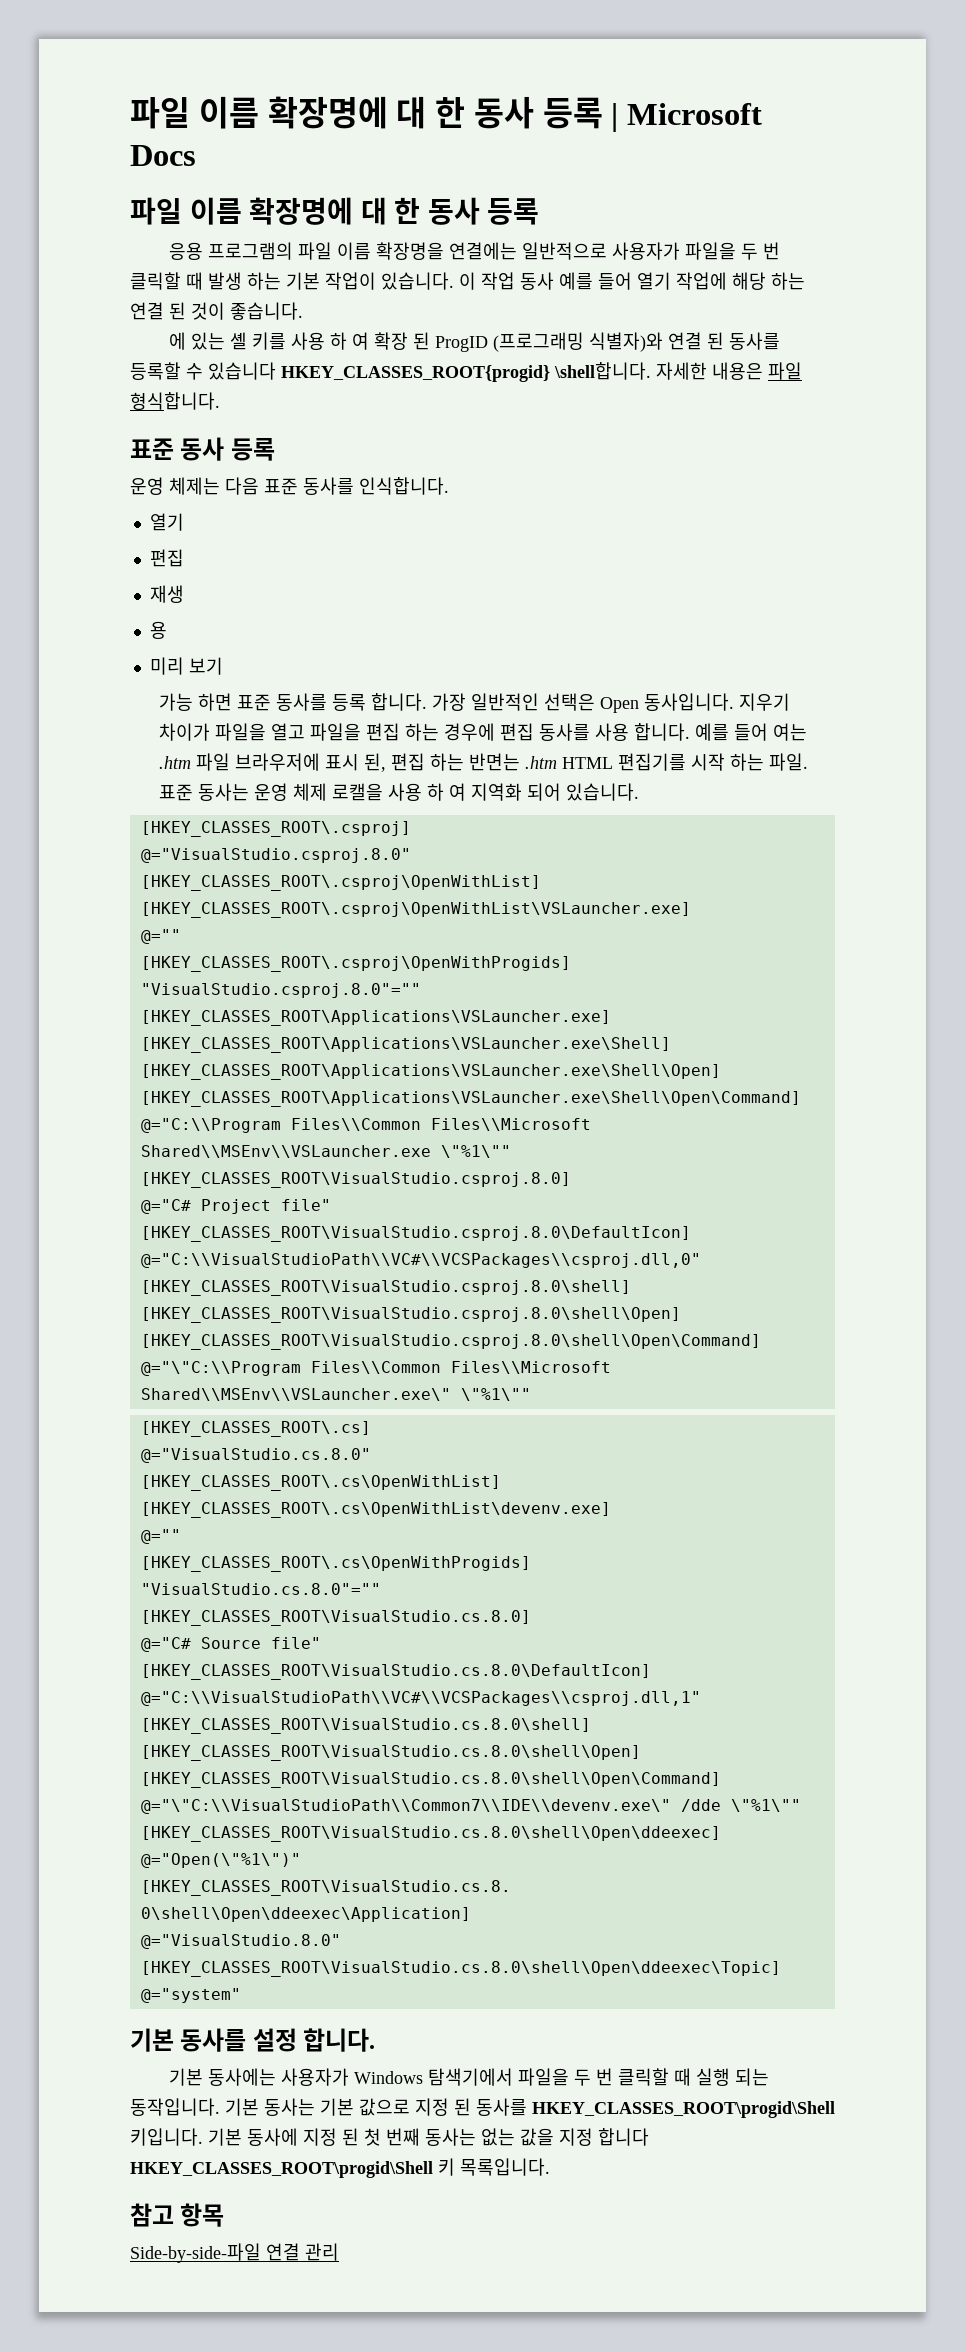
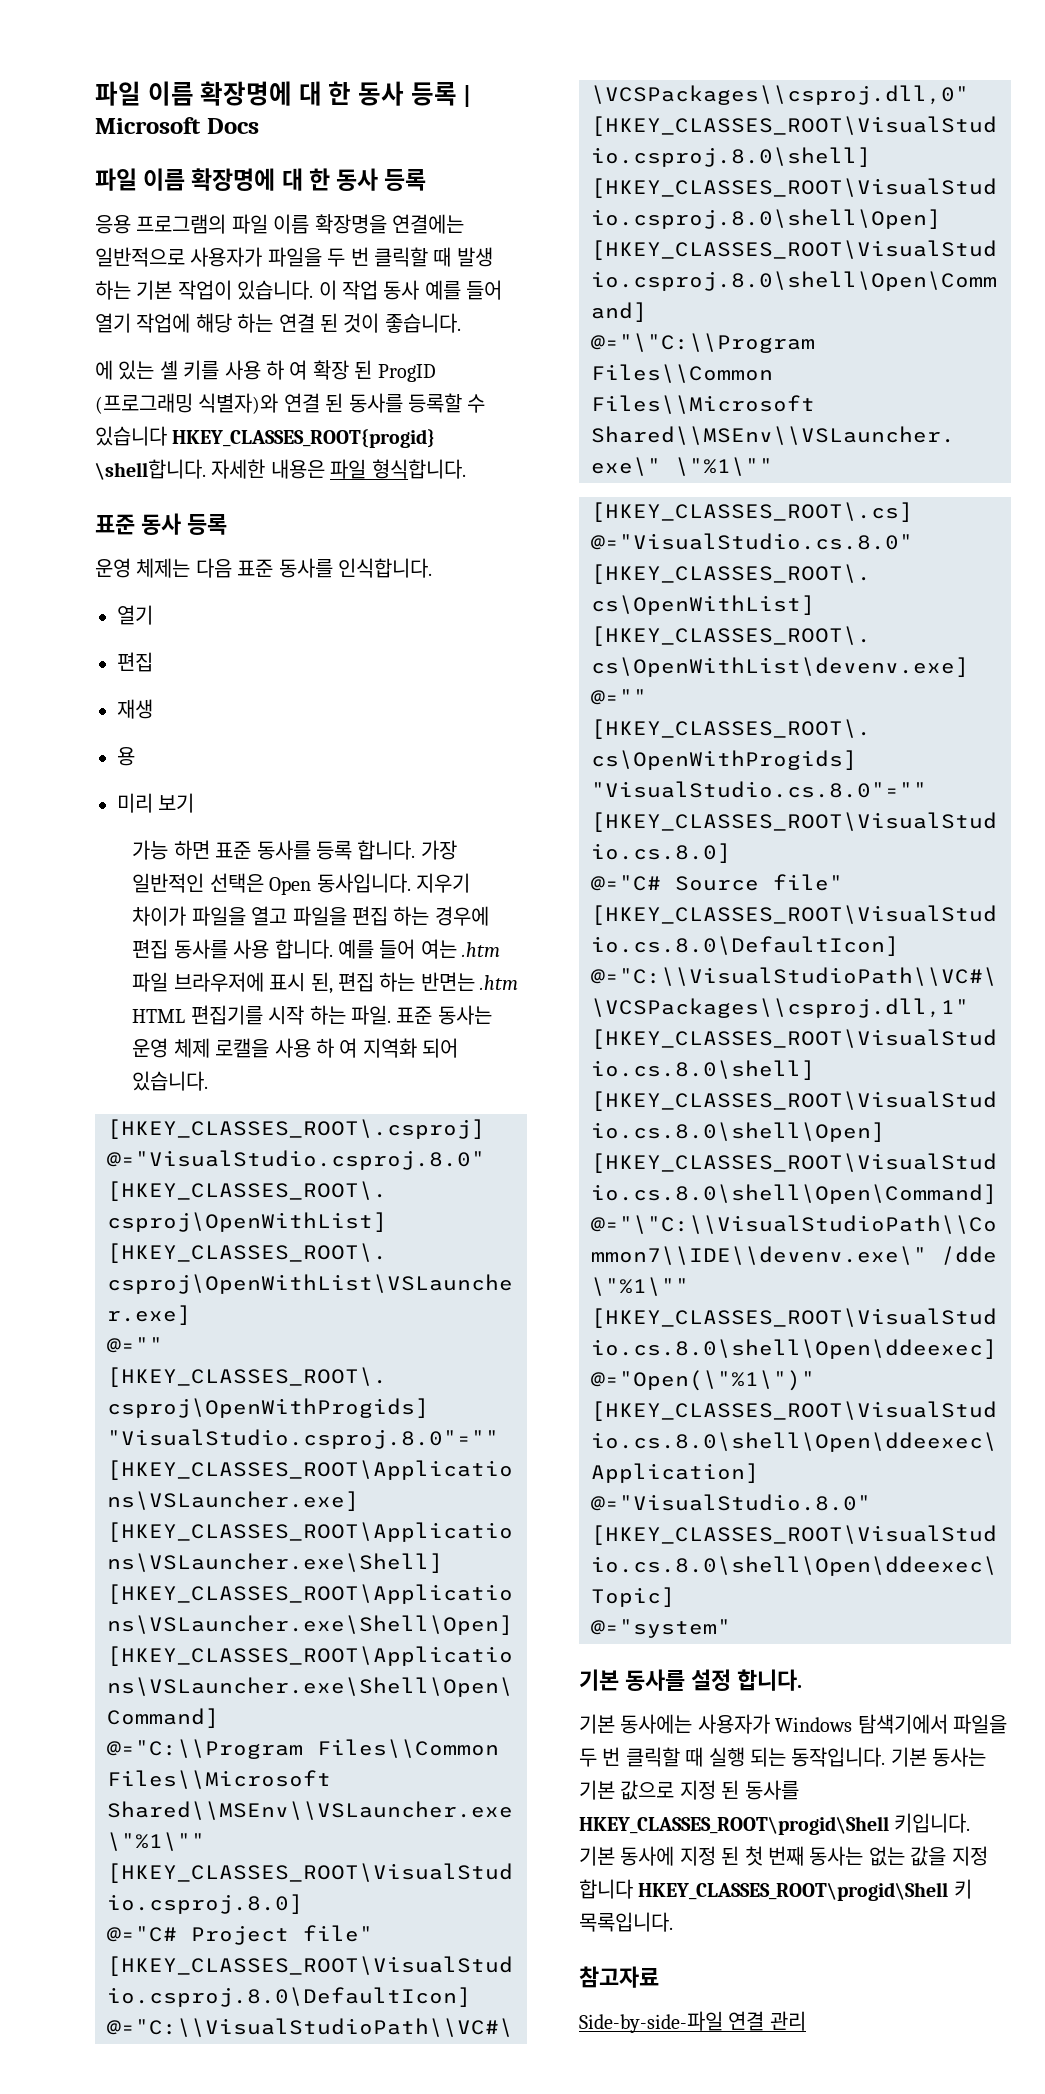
[130,2203,225,2227] 참고 항목 -> [579,1966,659,1988] 참고자료

